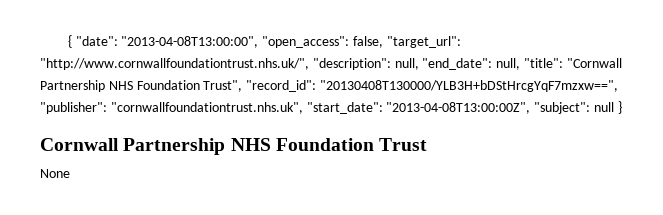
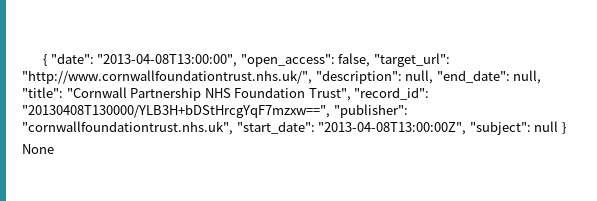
[40,138,428,155] // Cornwall Partnership NHS Foundation Trust -> (566, 128) none

